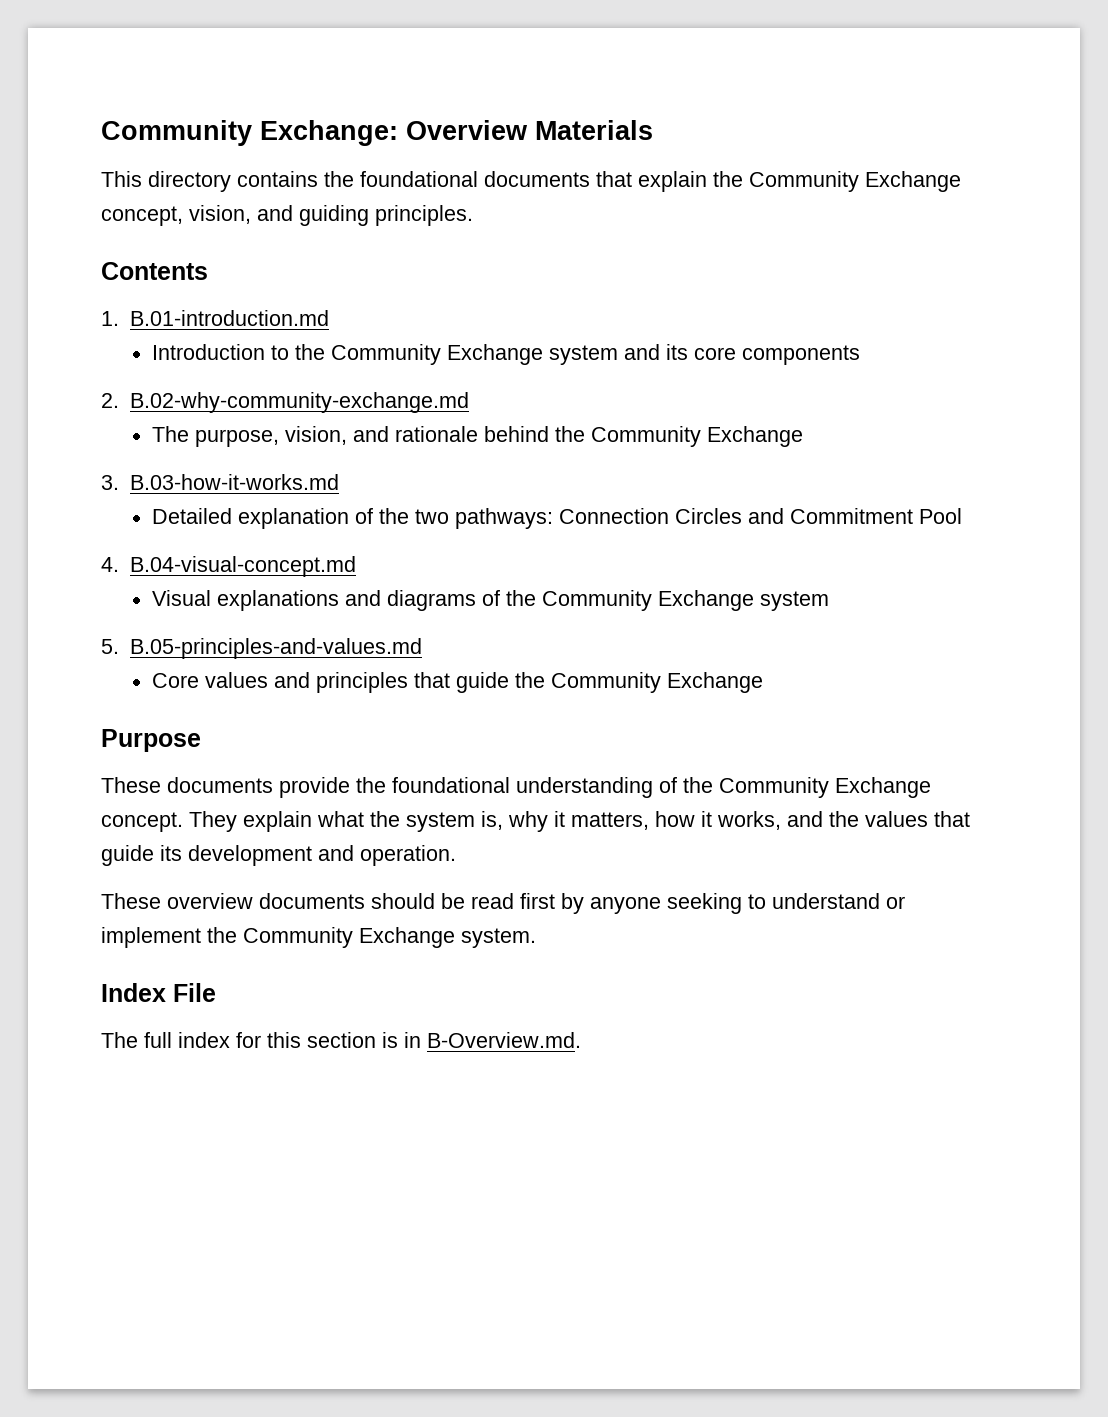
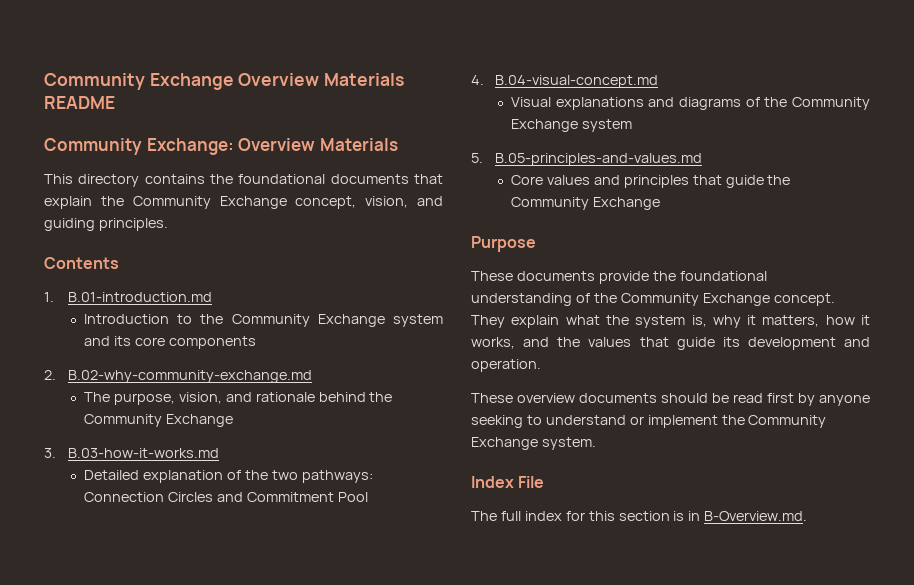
[101,120,252,146] Community -> [44,73,405,90] [44,96,115,109] [44,138,142,155] Community Exchange Overview Materials README // Community

